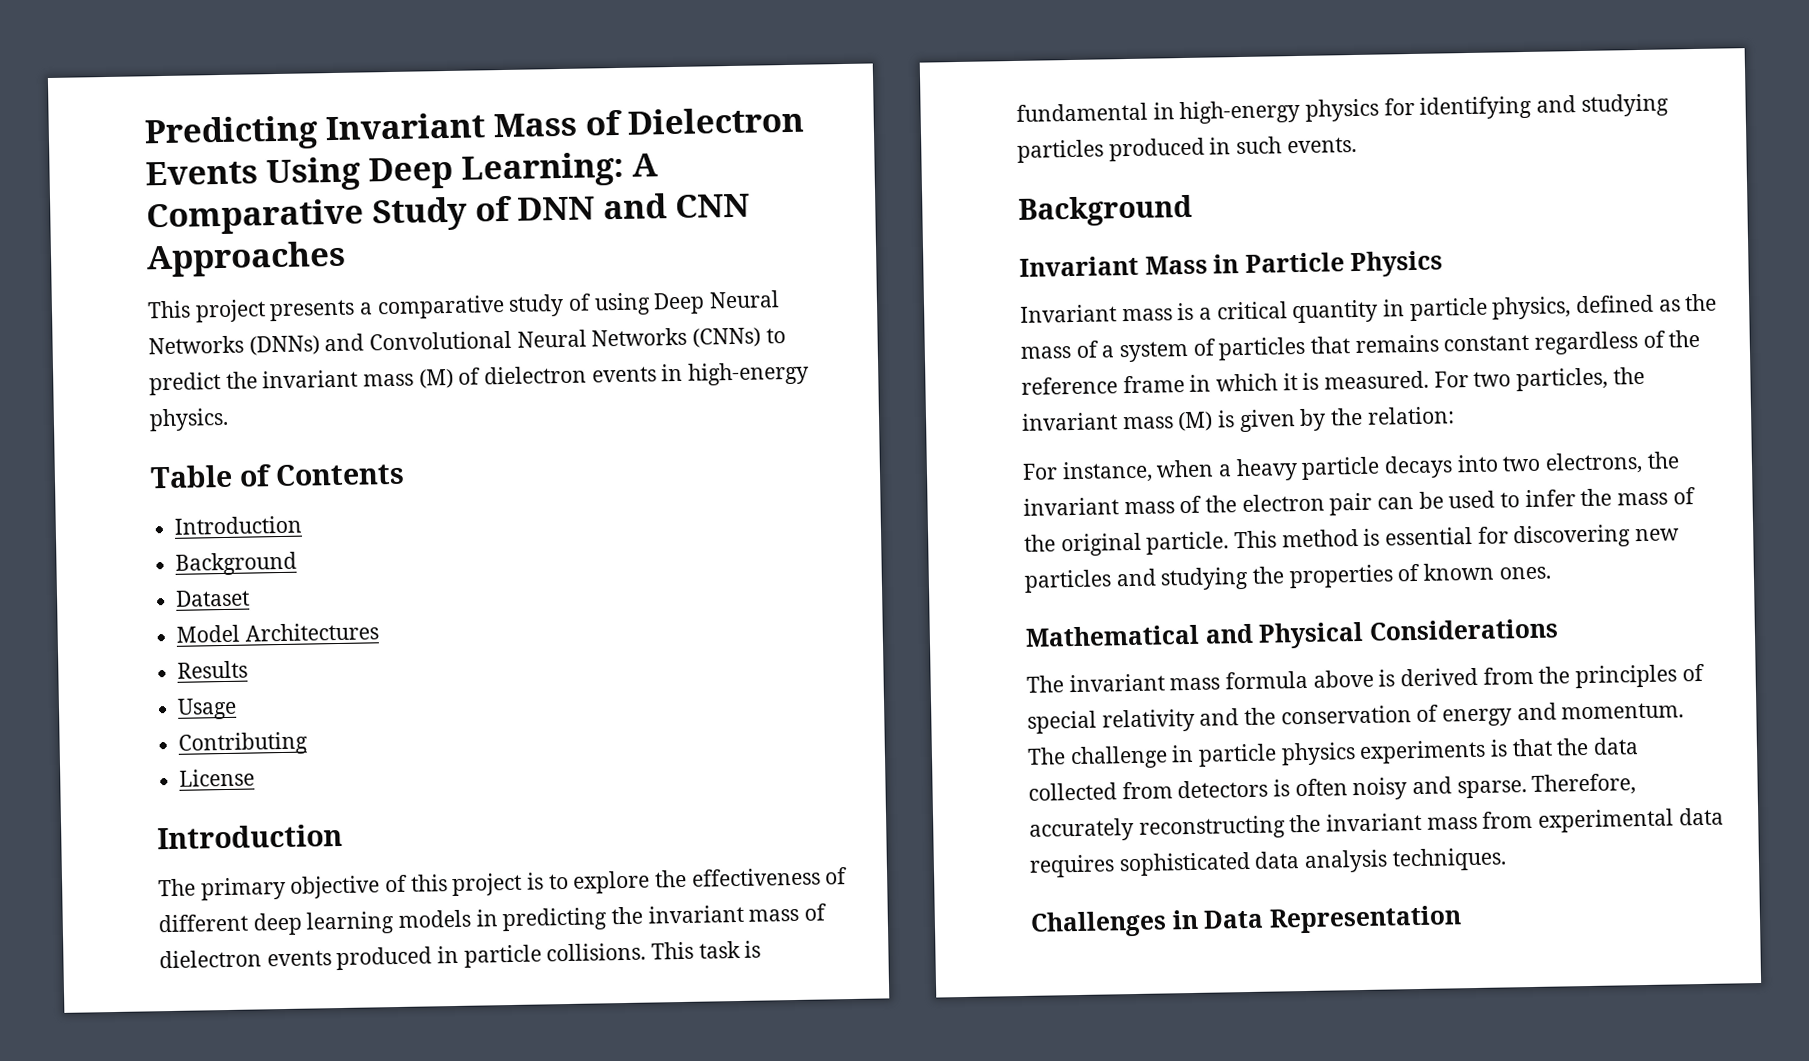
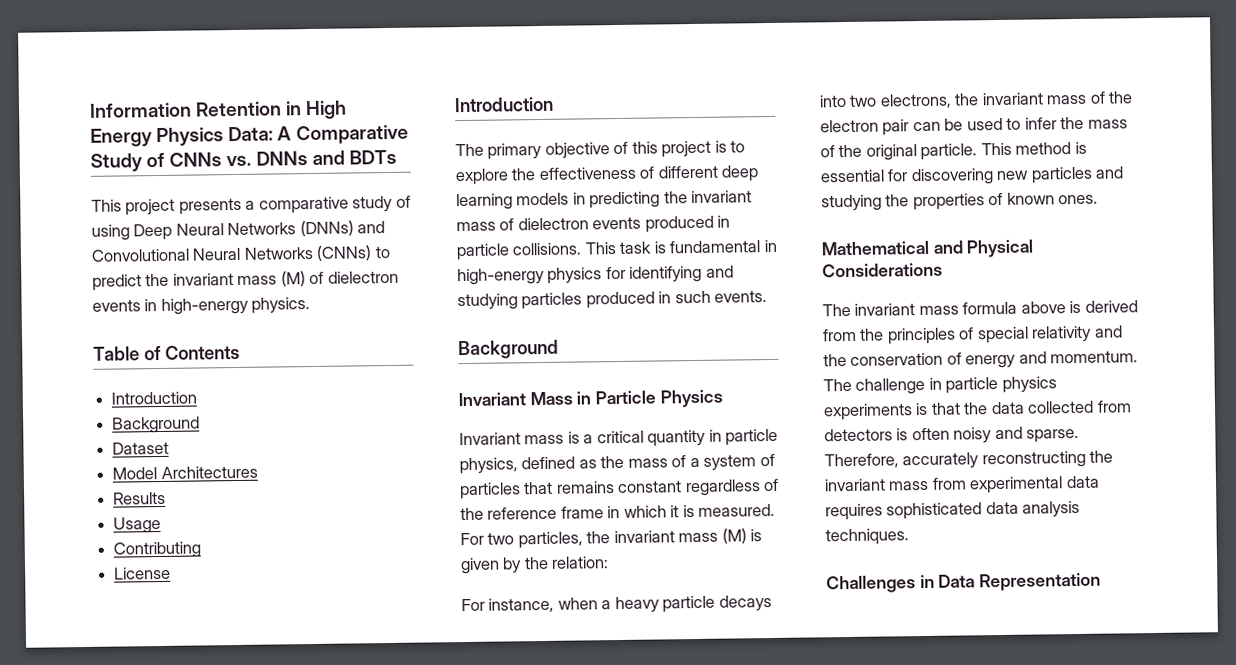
[144,106,804,152] [145,151,658,192] [146,193,750,236] [146,240,346,278] Predicting Invariant Mass of Dielectron Events Using Deep Learning: A Comparative Study of DNN and CNN Approaches -> [89,100,348,120] [90,124,409,147] [90,149,397,172] Information Retention in High Energy Physics Data: A Comparative Study of CNNs vs. DNNs and BDTs

